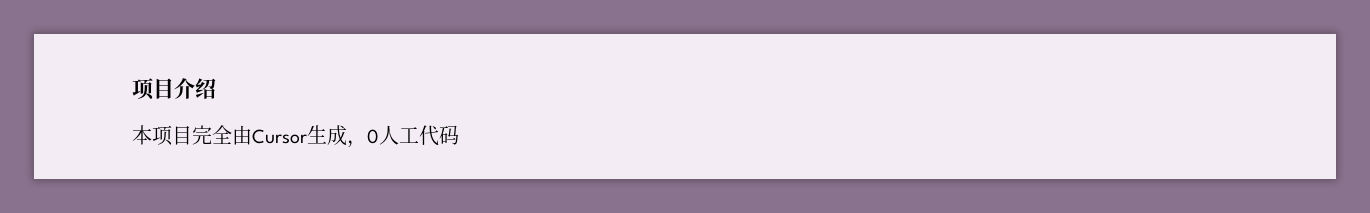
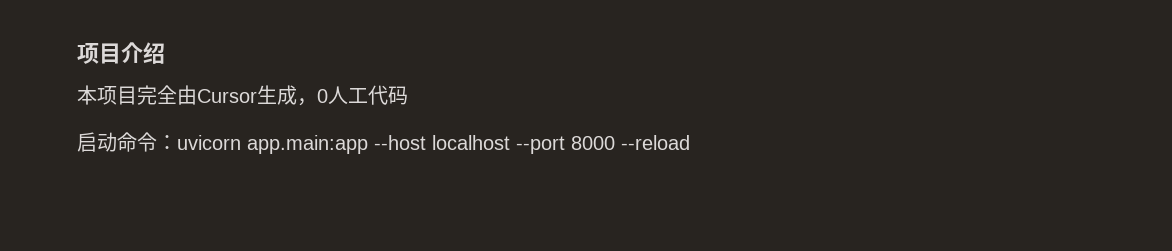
(459, 135) none -> [77,132,690,154] // 启动命令：uvicorn app.main:app --host localhost --port 8000 --reload

